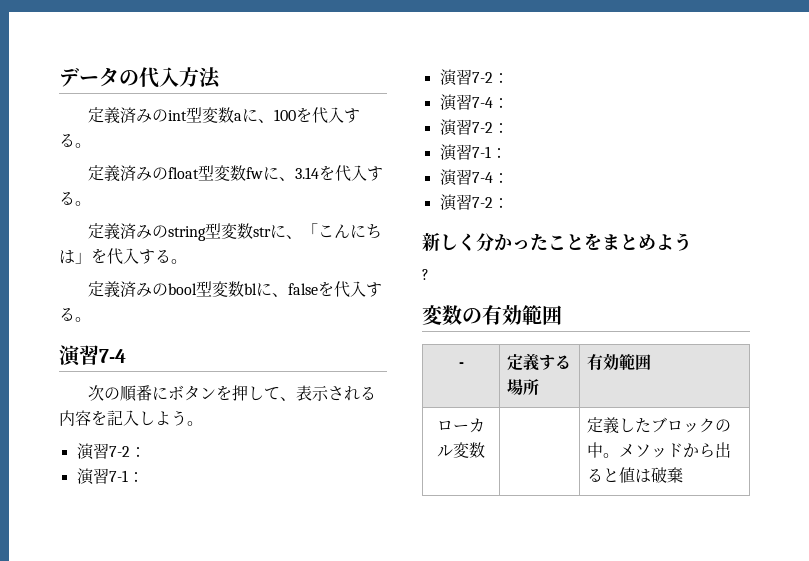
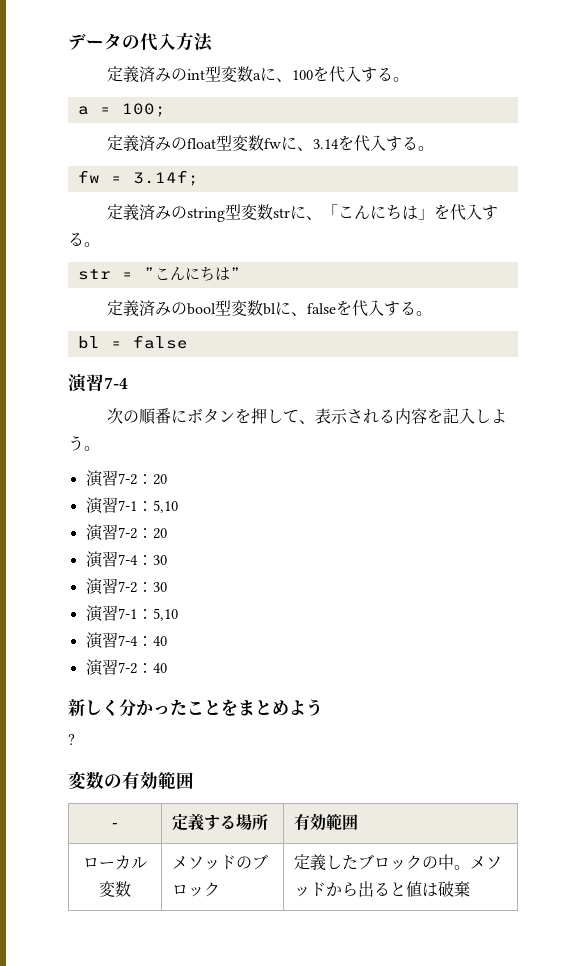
(91, 145) none -> [77,103,166,117] // a = 100;
(91, 203) none -> [77,170,199,186] // fw = 3.14f;
(187, 261) none -> [77,266,241,281] // str = ”こんにちは”
(91, 319) none -> [77,335,188,349] // bl = false
[76,468,144,485] [439,69,509,86] [439,94,509,111] [439,119,509,136] [439,144,507,161] [439,169,509,186] [439,194,509,211] // 演習7-1： // 演習7-2： // 演習7-4： // 演習7-2： // 演習7-1： // 演習7-4： // 演習7-2： -> [152,474,167,485] [85,497,178,514] [85,524,167,541] [85,551,167,568] [85,578,167,595] [85,605,178,622] [85,632,167,649] [85,659,167,676] 20 // 演習7-1：5,10 // 演習7-2：20 // 演習7-4：30 // 演習7-2：30 // 演習7-1：5,10 // 演習7-4：40 // 演習7-2：40
(485, 450) none -> [172,854,269,870] [172,882,221,897] メソッドのブロック

